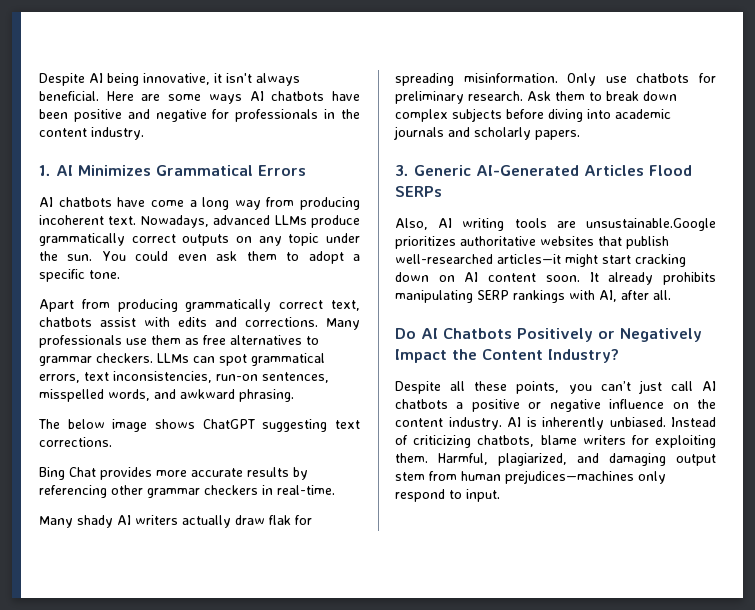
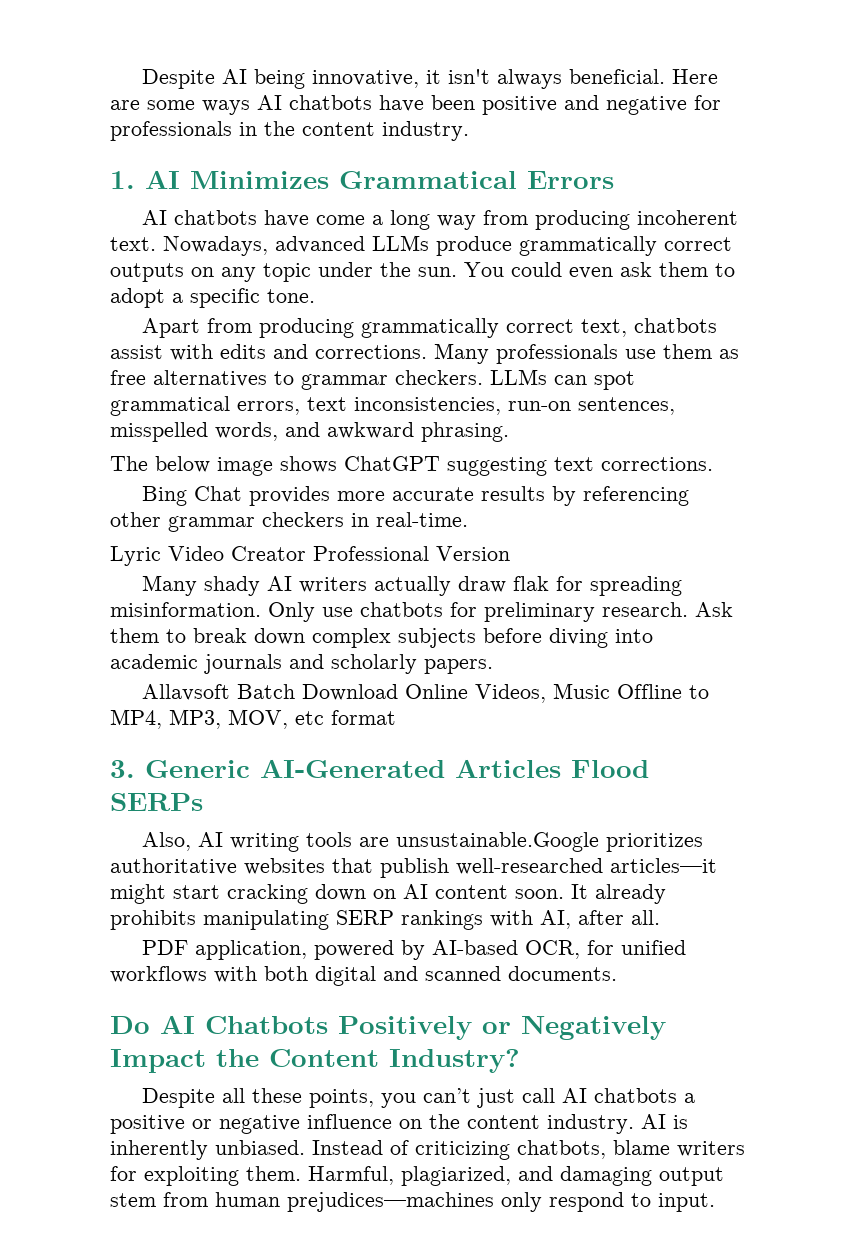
(335, 490) none -> [110,546,510,566] // Lyric Video Creator Professional Version
(580, 135) none -> [142,683,710,703] [110,709,396,729] // Allavsoft Batch Download Online Videos, Music Offline to MP4, MP3, MOV, etc format
(671, 295) none -> [142,940,687,960] [110,966,617,986] // PDF application, powered by AI-based OCR, for unified workflows with both digital and scanned documents.

